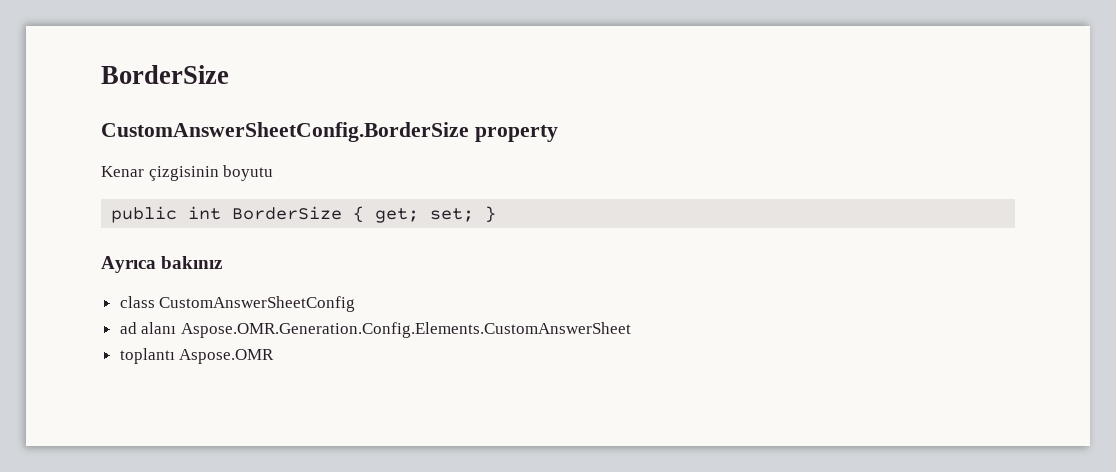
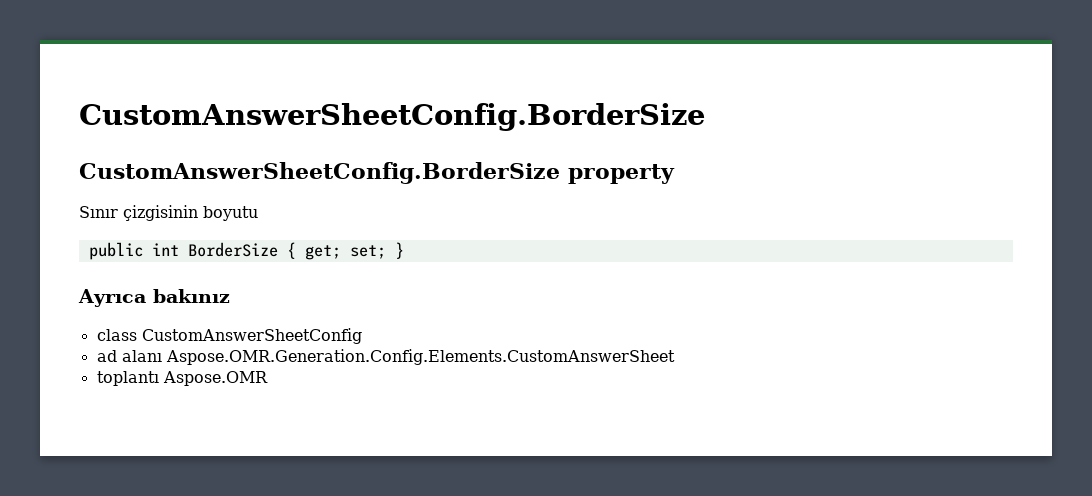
[101,65,229,84] BorderSize -> [79,103,705,131] CustomAnswerSheetConfig.BorderSize
[101,166,144,177] Kenar -> [79,206,118,218] Sınır

